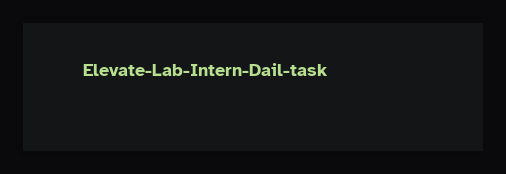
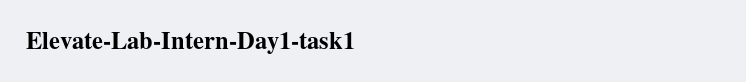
[83,63,328,76] Elevate-Lab-Intern-Dail-task -> [26,32,355,54] Elevate-Lab-Intern-Day1-task1

